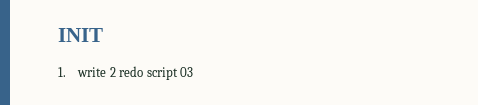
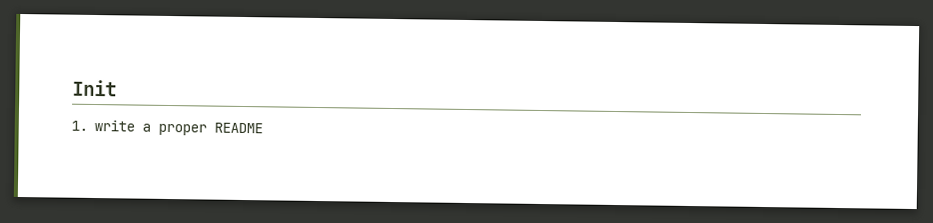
[58,28,103,42] INIT -> [72,79,117,97] Init
[109,66,194,80] 2 redo script 03 -> [141,122,263,136] a proper README

